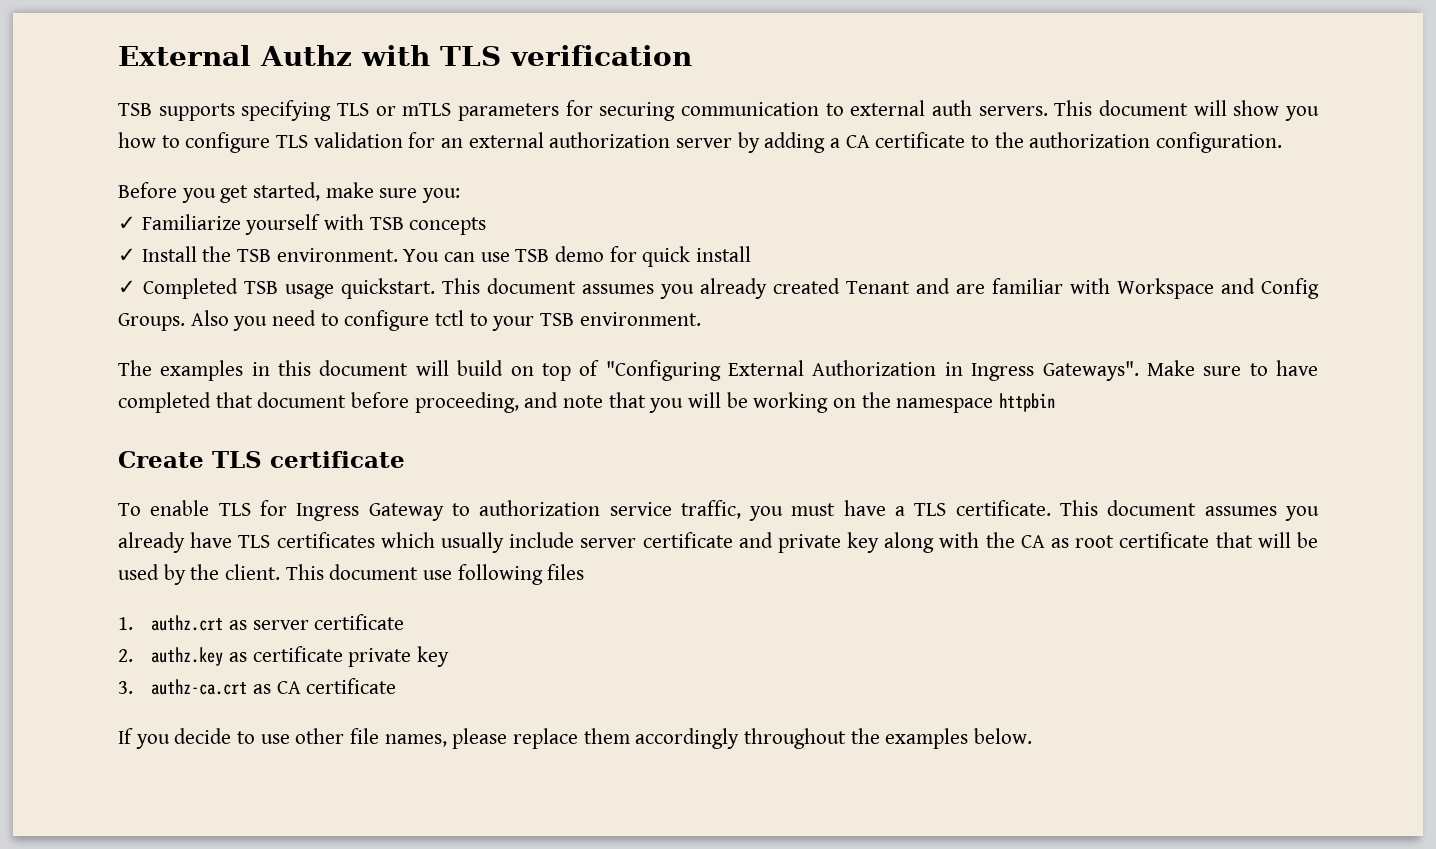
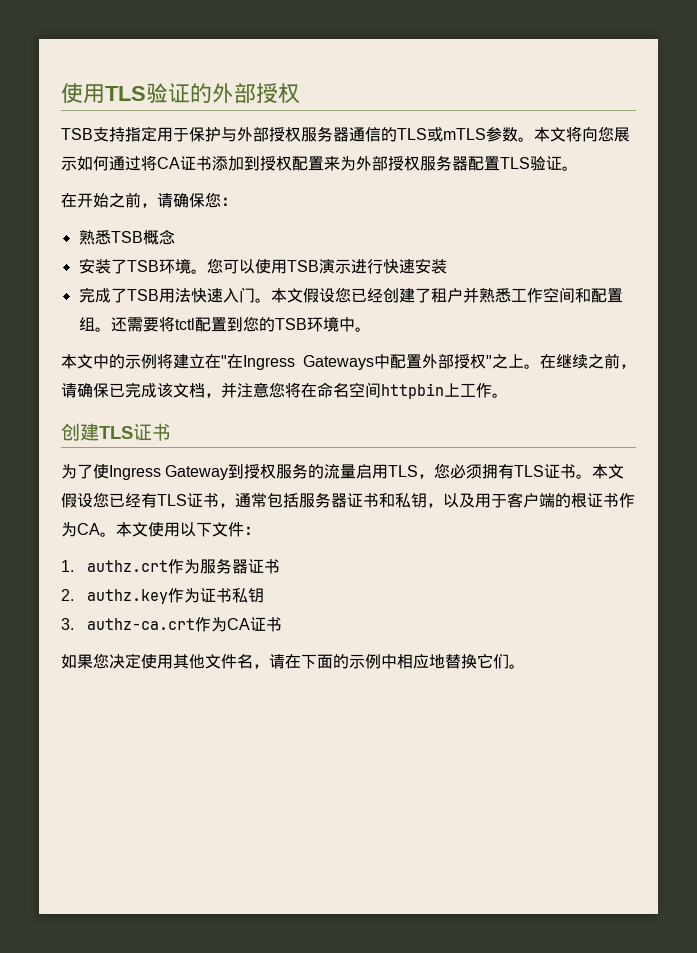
[118,45,692,66] [118,100,1320,121] [118,132,1283,153] [118,182,461,203] [118,214,487,235] [118,246,752,267] [118,278,1319,299] [118,310,701,331] [118,360,1319,381] [118,392,1056,413] [118,451,405,468] [118,500,1319,521] [118,532,1318,553] [118,564,585,585] External Authz with TLS verification // TSB supports specifying TLS or mTLS parameters for securing communication to external auth servers. This document will show you how to configure TLS validation for an external authorization server by adding a CA certificate to the authorization configuration. // Before you get started, make sure you: // ✓ Familiarize yourself with TSB concepts // ✓ Install the TSB environment. You can use TSB demo for quick install // ✓ Completed TSB usage quickstart. This document assumes you already created Tenant and are familiar with Workspace and Config Groups. Also you need to configure tctl to your TSB environment. // The examples in this document will build on top of "Configuring External Authorization in Ingress Gateways". Make sure to have completed that document before proceeding, and note that you will be working on the namespace httpbin // Create TLS certificate // To enable TLS for Ingress Gateway to authorization service traffic, you must have a TLS certificate. This document assumes you already have TLS certificates which usually include server certificate and private key along with the CA as root certificate that will be used by the client. This document use following files -> [61,83,300,104] [61,126,630,142] [61,155,578,171] [61,192,237,208] [78,229,175,245] [78,258,447,274] [78,287,623,303] [78,316,371,332] [61,353,636,370] [61,382,508,399] [61,423,171,441] [61,463,625,480] [61,492,635,508] [61,522,260,537] 使用TLS验证的外部授权 // TSB支持指定用于保护与外部授权服务器通信的TLS或mTLS参数。本文将向您展示如何通过将CA证书添加到授权配置来为外部授权服务器配置TLS验证。 // 在开始之前，请确保您： // 熟悉TSB概念 // 安装了TSB环境。您可以使用TSB演示进行快速安装 // 完成了TSB用法快速入门。本文假设您已经创建了租户并熟悉工作空间和配置组。还需要将tctl配置到您的TSB环境中。 // 本文中的示例将建立在"在Ingress Gateways中配置外部授权"之上。在继续之前，请确保已完成该文档，并注意您将在命名空间httpbin上工作。 // 创建TLS证书 // 为了使Ingress Gateway到授权服务的流量启用TLS，您必须拥有TLS证书。本文假设您已经有TLS证书，通常包括服务器证书和私钥，以及用于客户端的根证书作为CA。本文使用以下文件：
[228,614,405,630] as server certificate -> [167,558,280,574] 作为服务器证书
[228,646,449,667] [118,678,397,695] [118,728,1033,749] as certificate private key // 3. authz-ca.crt as CA certificate // If you decide to use other file names, please replace them accordingly throughout the examples below. -> [167,588,264,603] [61,617,282,632] [61,653,525,669] 作为证书私钥 // 3. authz-ca.crt作为CA证书 // 如果您决定使用其他文件名，请在下面的示例中相应地替换它们。

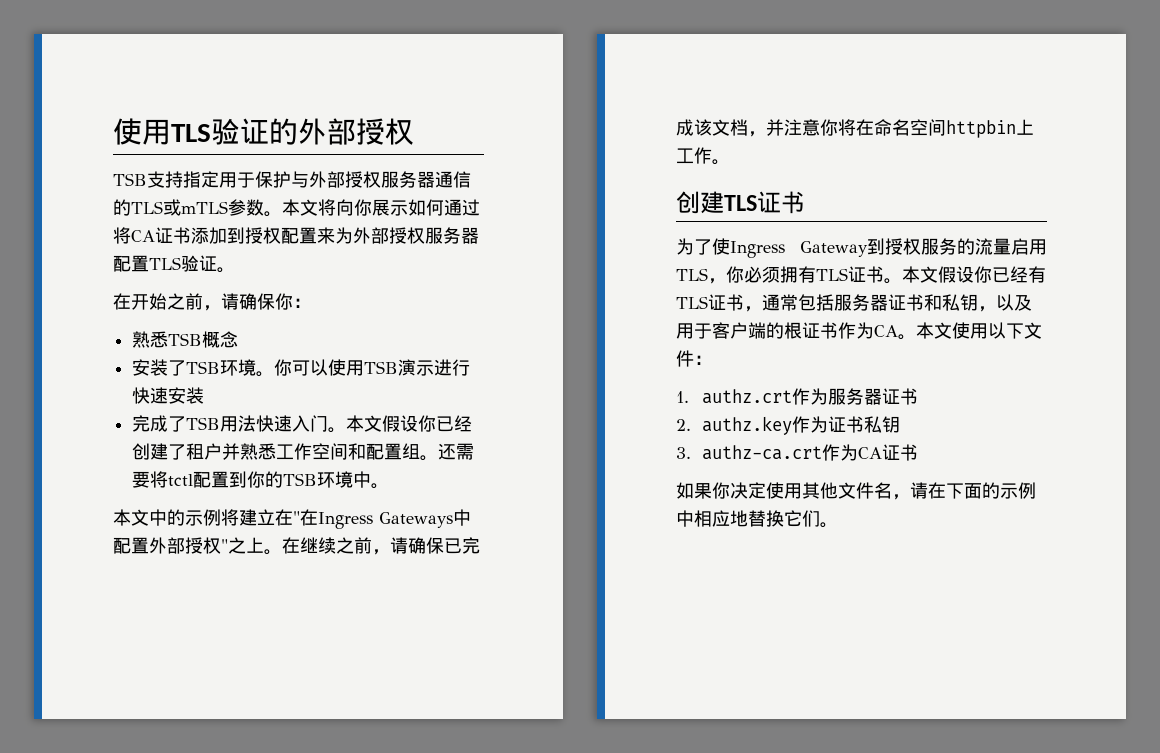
[598,126,614,142] 您 -> [354,199,372,216] 你
[205,192,221,208] 您 -> [275,293,293,310] 你
[206,258,223,274] 您 -> [274,359,293,376] 你
[334,287,351,303] 您 -> [418,415,437,432] 你
[242,316,259,332] 您 -> [247,471,266,488] 你
[269,382,285,398] 您 -> [820,119,838,136] 你
[434,463,451,479] 您 -> [726,266,744,283] 你
[93,492,109,508] 您 -> [974,266,992,283] 你
[93,653,109,669] 您 -> [712,482,730,499] 你

